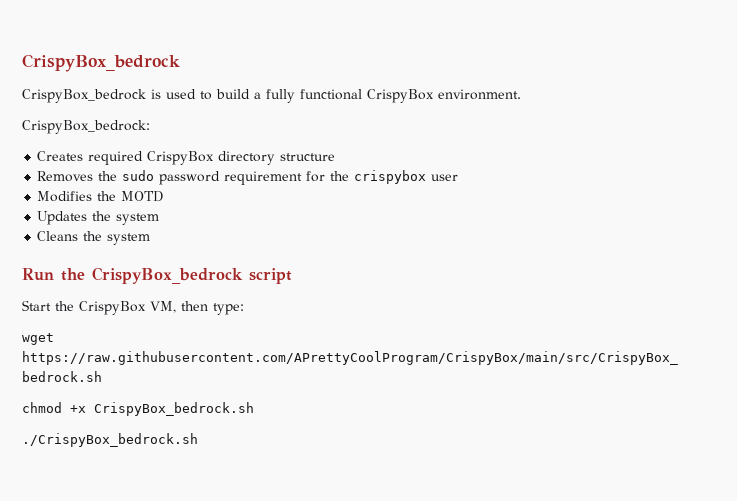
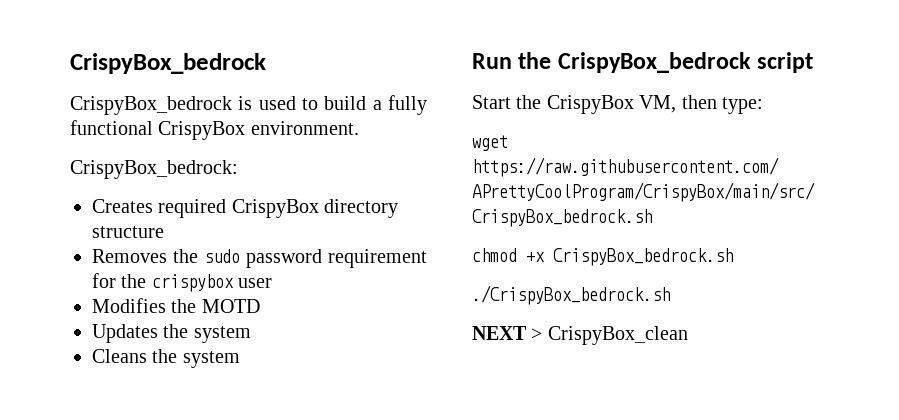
(198, 440) none -> [472,326,688,345] // NEXT > CrispyBox_clean

